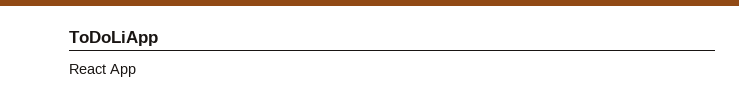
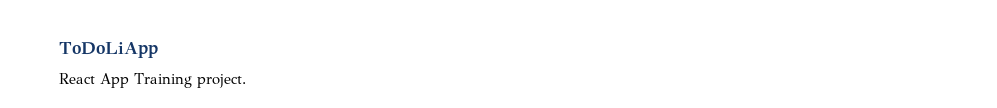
(136, 70) none -> [134,73,246,88] Training project.

